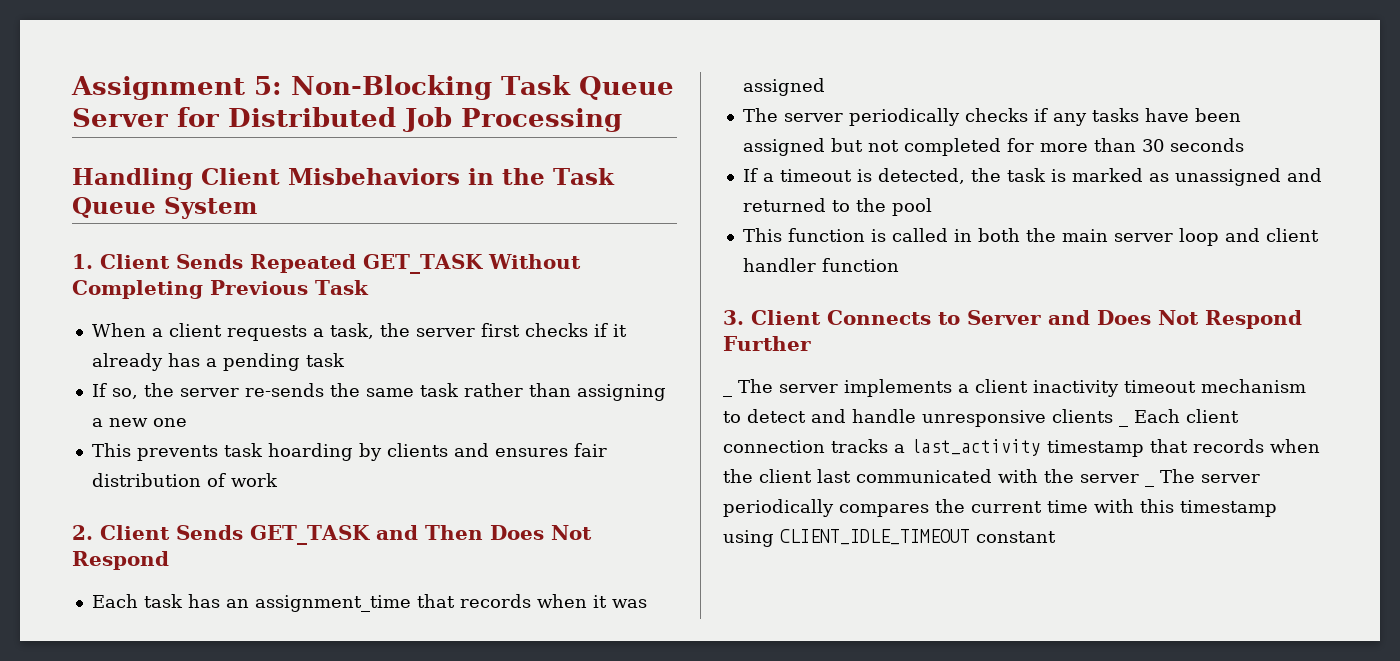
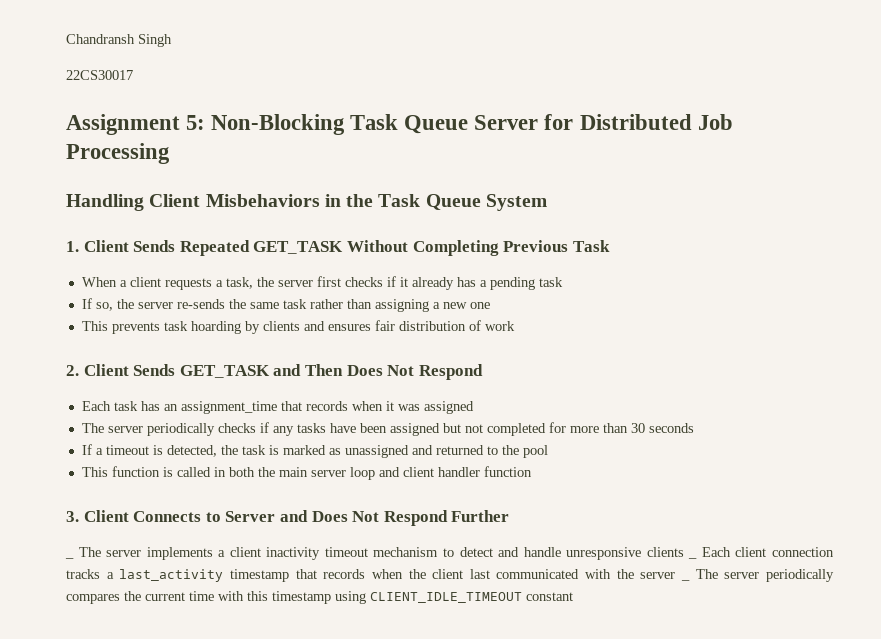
(71, 88) none -> [66,34,172,47] [66,70,133,80] Chandransh Singh // 22CS30017 //

